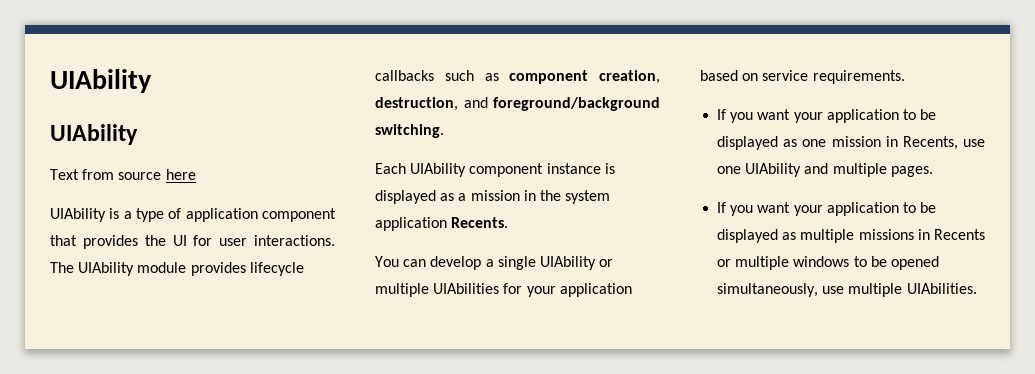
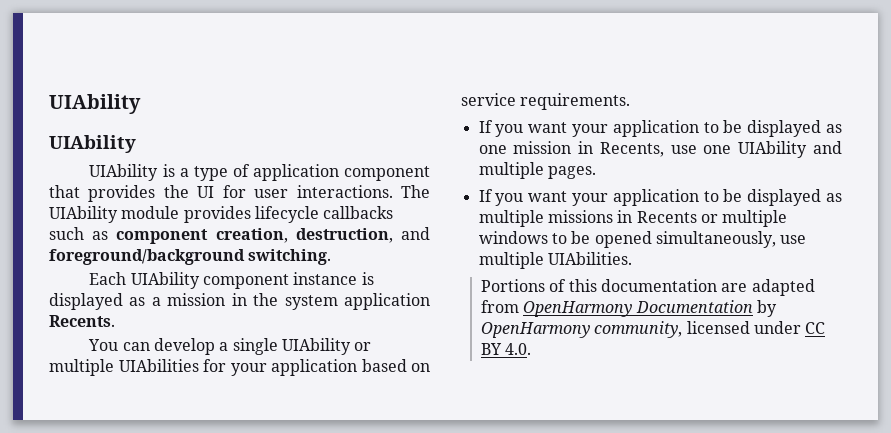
[50,69,152,93] [50,124,138,145] [50,169,196,180] UIAbility // UIAbility // Text from source here -> [49,94,141,114] [49,135,136,153] UIAbility // UIAbility
(977, 288) none -> [480,279,815,296] [480,300,777,317] [480,321,826,338] [480,343,532,355] // Portions of this documentation are adapted from OpenHarmony Documentation by OpenHarmony community, licensed under CC BY 4.0.

